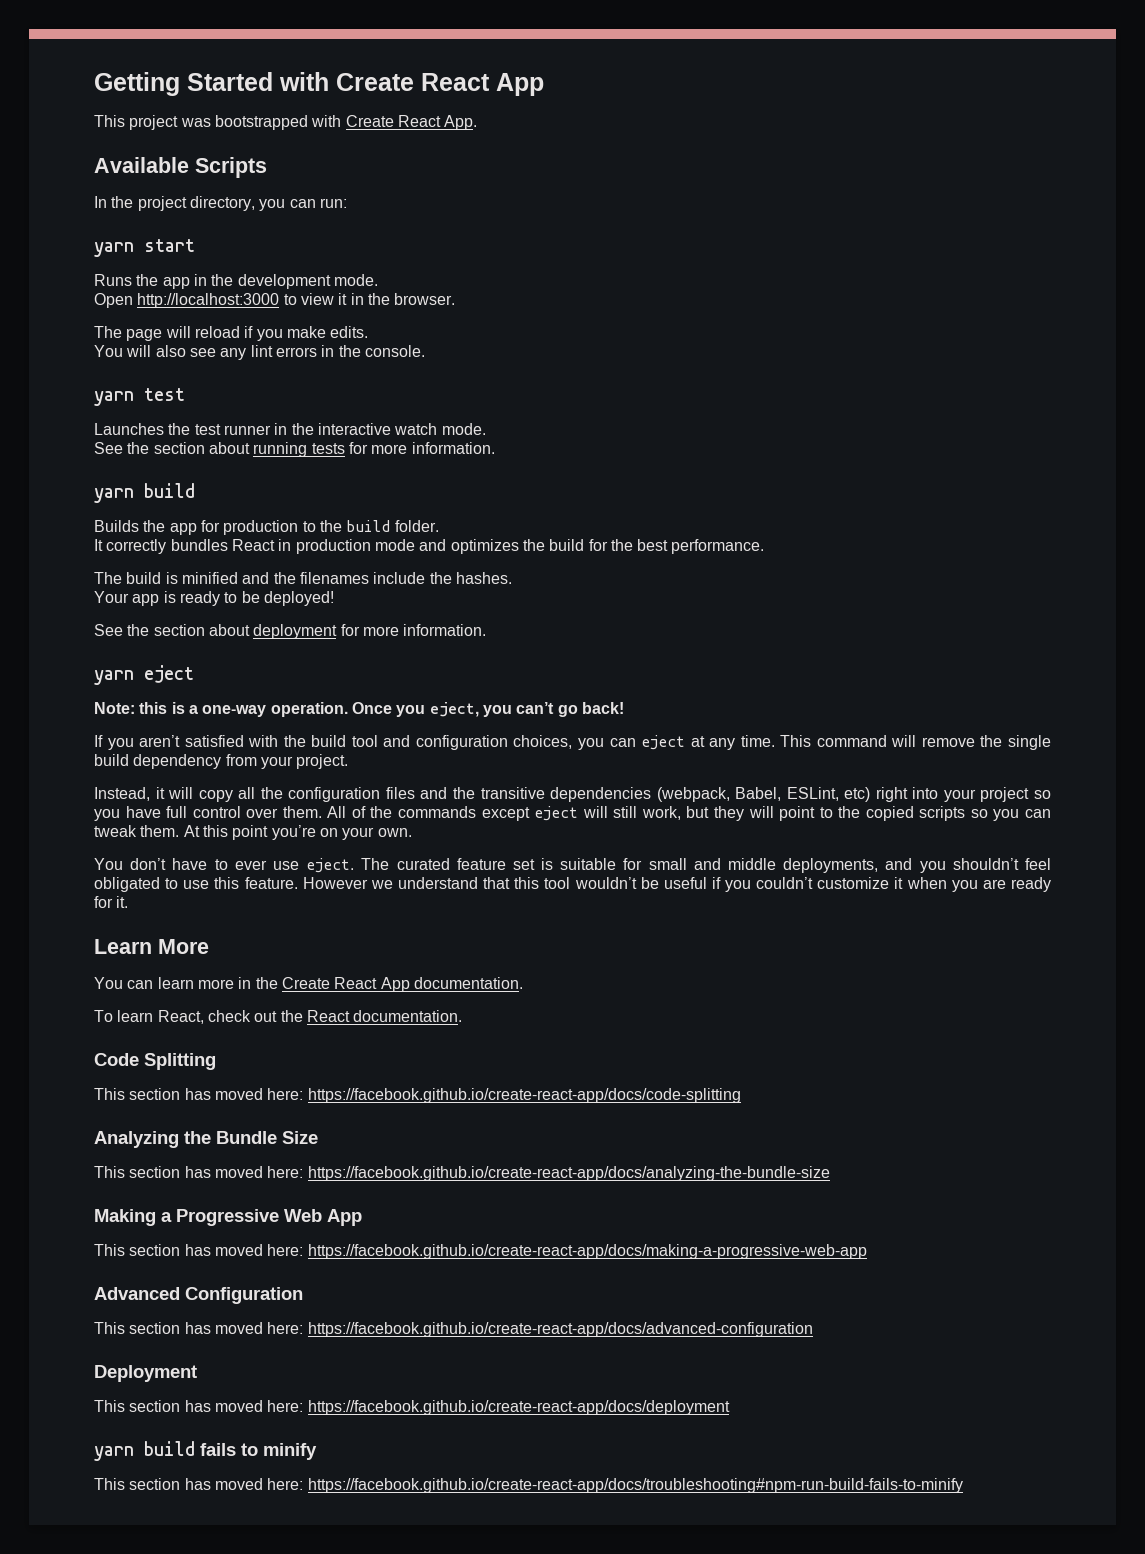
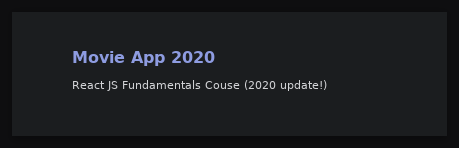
[94,72,544,96] [94,115,478,130] [94,157,267,178] [94,196,347,211] [94,239,195,257] [94,274,378,289] [94,293,456,308] [94,326,369,341] [94,345,425,360] [94,388,185,406] [94,423,486,435] [94,442,495,457] [94,483,195,503] [94,520,439,535] [94,539,765,554] [94,572,512,584] [94,591,334,606] [94,624,487,639] [94,665,194,685] [94,702,624,717] [94,735,1051,750] [94,754,349,769] [94,787,1051,802] [94,806,1051,821] [94,825,412,840] [94,858,1051,873] [94,877,1051,892] [94,896,129,908] [94,939,209,954] [94,977,523,992] [94,1010,463,1024] [94,1053,216,1070] [94,1088,741,1103] [94,1131,318,1148] [94,1166,830,1181] [94,1209,362,1226] [94,1244,867,1259] [94,1287,303,1304] [94,1322,813,1337] [94,1365,197,1382] [94,1400,730,1415] [94,1441,317,1461] [94,1478,963,1493] Getting Started with Create React App // This project was bootstrapped with Create React App. // Available Scripts // In the project directory, you can run: // yarn start // Runs the app in the development mode. // Open http://localhost:3000 to view it in the browser. // The page will reload if you make edits. // You will also see any lint errors in the console. // yarn test // Launches the test runner in the interactive watch mode. // See the section about running tests for more information. // yarn build // Builds the app for production to the build folder. // It correctly bundles React in production mode and optimizes the build for the best performance. // The build is minified and the filenames include the hashes. // Your app is ready to be deployed! // See the section about deployment for more information. // yarn eject // Note: this is a one-way operation. Once you eject, you can’t go back! // If you aren’t satisfied with the build tool and configuration choices, you can eject at any time. This command will remove the single build dependency from your project. // Instead, it will copy all the configuration files and the transitive dependencies (webpack, Babel, ESLint, etc) right into your project so you have full control over them. All of the commands except eject will still work, but they will point to the copied scripts so you can tweak them. At this point you’re on your own. // You don’t have to ever use eject. The curated feature set is suitable for small and middle deployments, and you shouldn’t feel obligated to use this feature. However we understand that this tool wouldn’t be useful if you couldn’t customize it when you are ready for it. // Learn More // You can learn more in the Create React App documentation. // To learn React, check out the React documentation. // Code Splitting // This section has moved here: https://facebook.github.io/create-react-app/docs/code-splitting // Analyzing the Bundle Size // This section has moved here: https://facebook.github.io/create-react-app/docs/analyzing-the-bundle-size // Making a Progressive Web App // This section has moved here: https://facebook.github.io/create-react-app/docs/making-a-progressive-web-app // Advanced Configuration // This section has moved here: https://facebook.github.io/create-react-app/docs/advanced-configuration // Deployment // This section has moved here: https://facebook.github.io/create-react-app/docs/deployment // yarn build fails to minify // This section has moved here: https://facebook.github.io/create-react-app/docs/troubleshooting#npm-run-build-fails-to-minify -> [72,51,215,66] [72,80,327,91] Movie App 2020 // React JS Fundamentals Couse (2020 update!)

